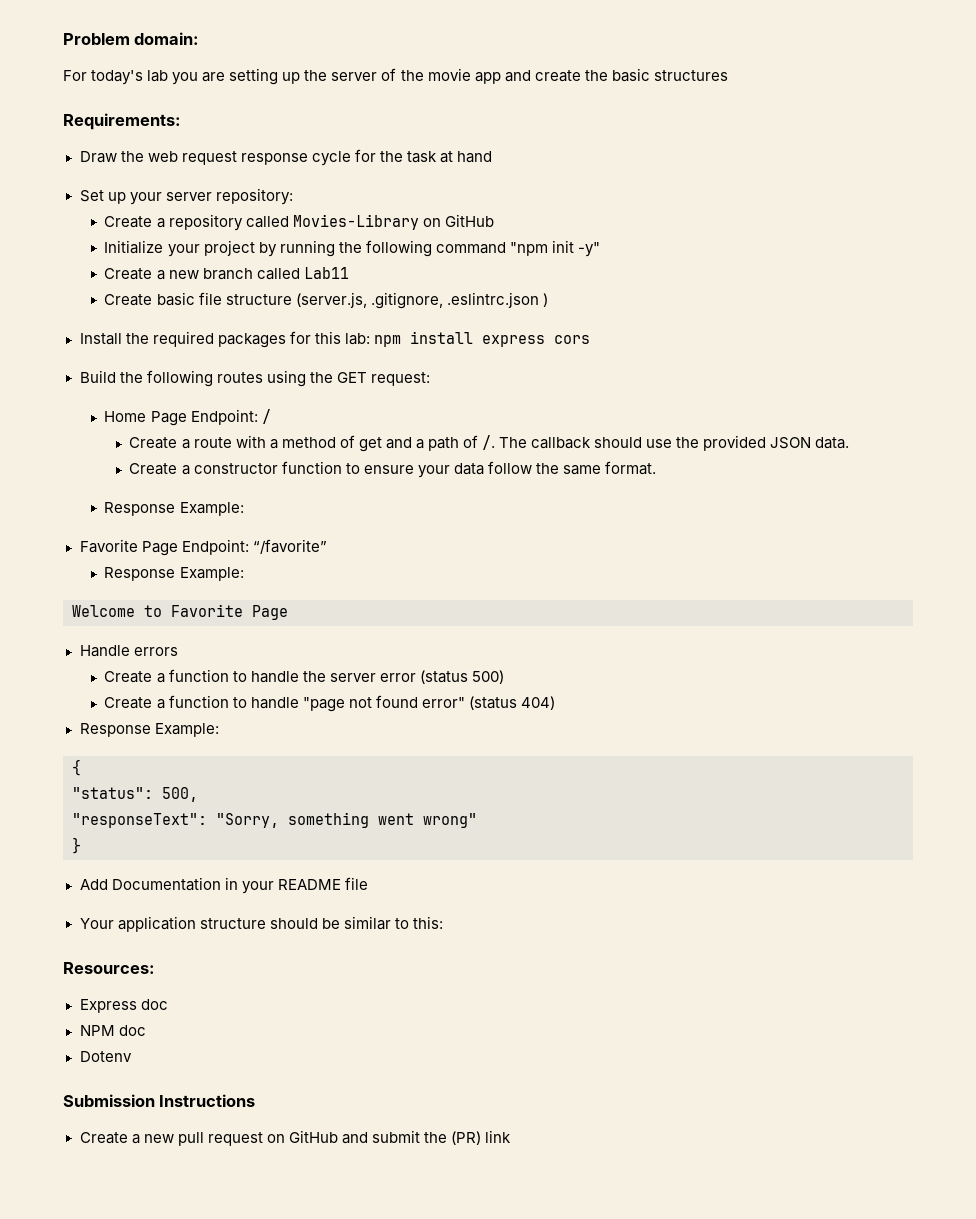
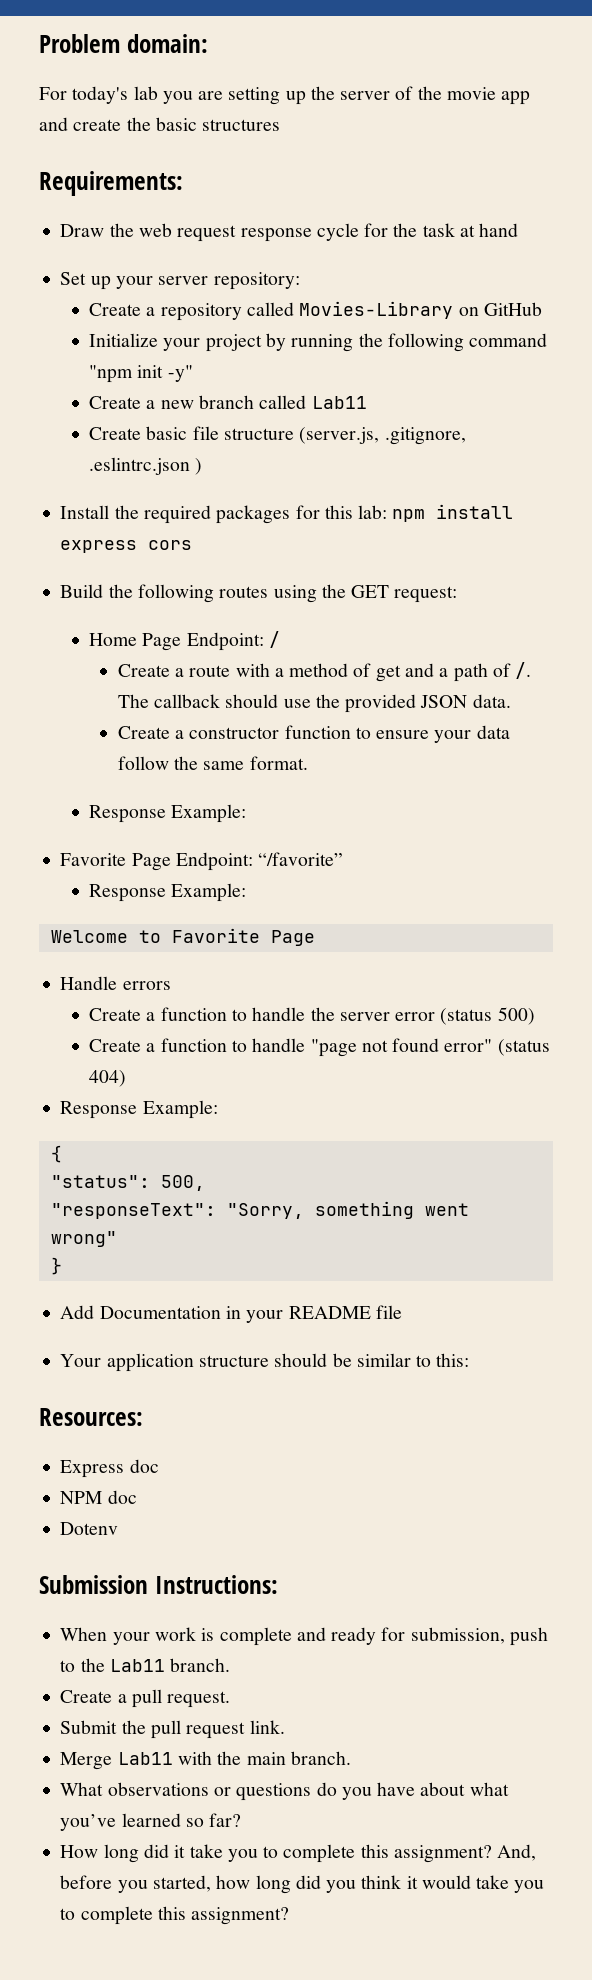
[159,1094,256,1107] [79,1130,512,1146] Instructions // Create a new pull request on GitHub and submit the (PR) link -> [154,1575,278,1594] [60,1627,548,1646] [60,1658,231,1672] [60,1689,231,1708] [60,1720,285,1739] [60,1751,351,1770] [60,1782,509,1801] [60,1813,242,1831] [60,1844,537,1863] [60,1875,545,1894] [60,1906,290,1925] Instructions: // When your work is complete and ready for submission, push to the Lab11 branch. // Create a pull request. // Submit the pull request link. // Merge Lab11 with the main branch. // What observations or questions do you have about what you’ve learned so far? // How long did it take you to complete this assignment? And, before you started, how long did you think it would take you to complete this assignment?

